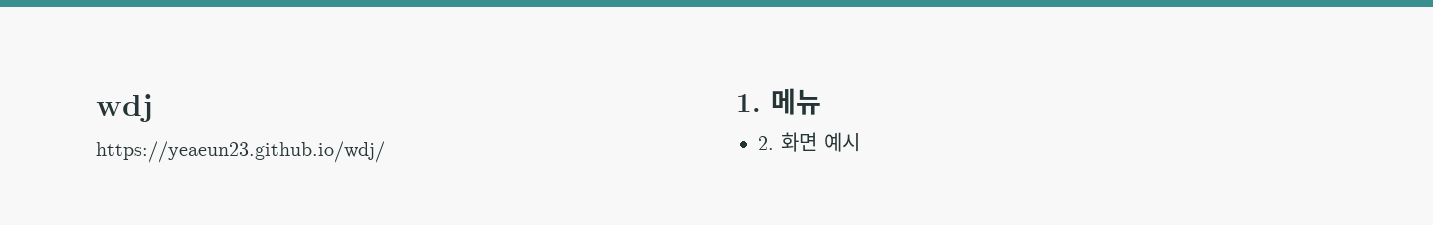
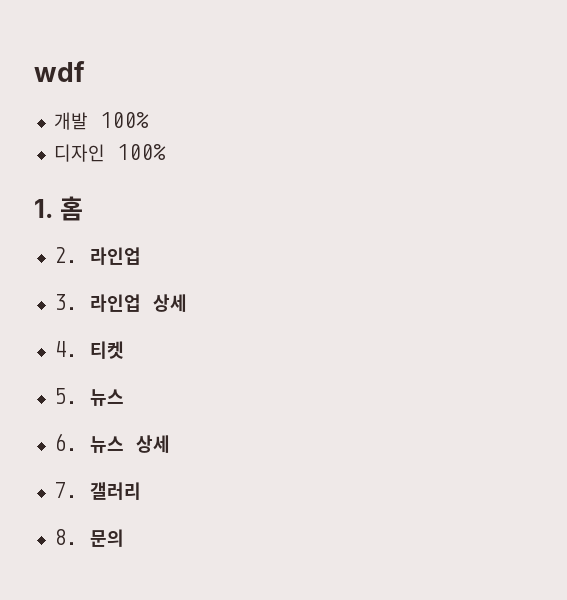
[96,94,153,122] [96,141,385,163] wdj // https://yeaeun23.github.io/wdj/ -> [34,61,85,82] [53,112,149,130] [53,144,166,162] wdf // 개발 100% // 디자인 100%
[771,88,821,115] 메뉴 -> [59,196,83,221] 홈
[781,132,860,152] 화면 예시 -> [89,247,141,265] [53,294,187,312] [53,341,124,359] [53,388,124,406] [53,433,170,453] [53,482,141,500] [53,529,124,547] 라인업 // 3. 라인업 상세 // 4. 티켓 // 5. 뉴스 // 6. 뉴스 상세 // 7. 갤러리 // 8. 문의

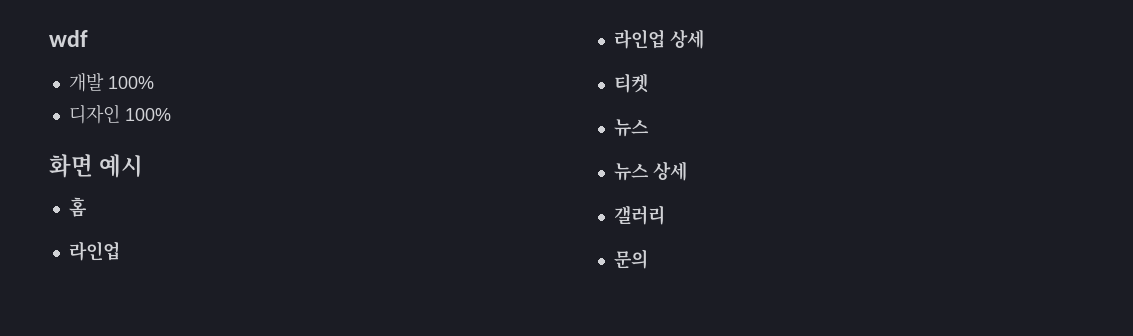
[34,199,53,218] 1. -> [49,154,144,178] 화면 예시 //
[53,247,78,263] 2. -> (87, 207) none
[53,294,78,310] 3. -> (120, 251) none
[53,341,78,357] 4. -> (704, 39) none
[53,388,78,404] 5. -> (648, 83) none
[53,433,78,451] 6. -> (649, 128) none
[53,482,78,498] 7. -> (687, 171) none
[53,529,78,545] 8. -> (665, 215) none

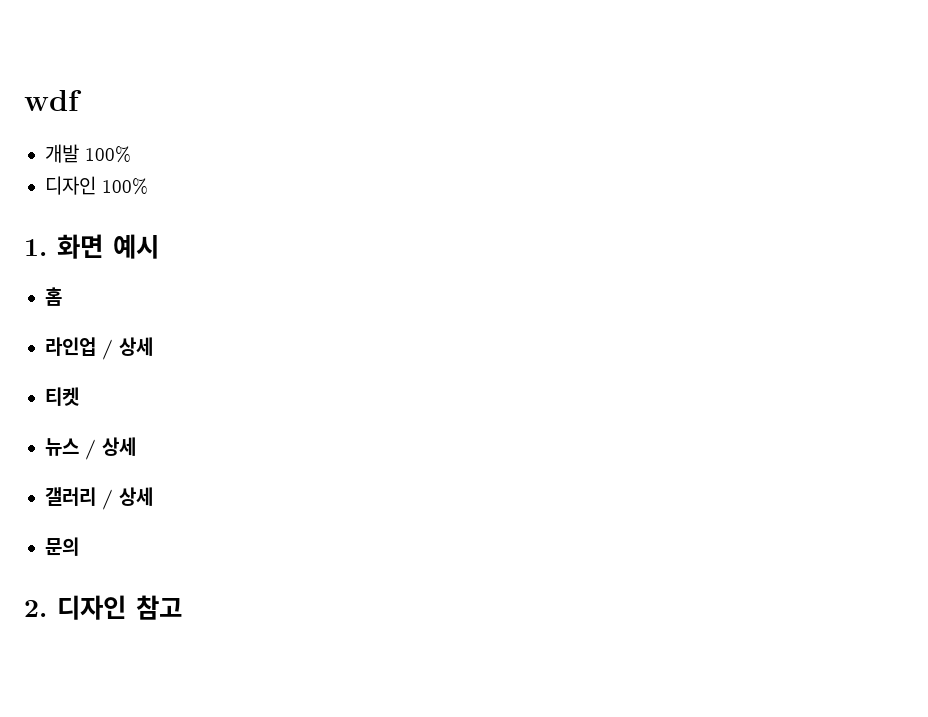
(171, 114) none -> [24,239,47,256] 1.
[613,29,665,49] // 라인업 -> [101,339,113,360] /
[613,163,649,181] // 뉴스 -> [84,439,96,460] /
(665, 215) none -> [101,487,153,510] / 상세
(648, 259) none -> [24,595,182,620] // 2. 디자인 참고

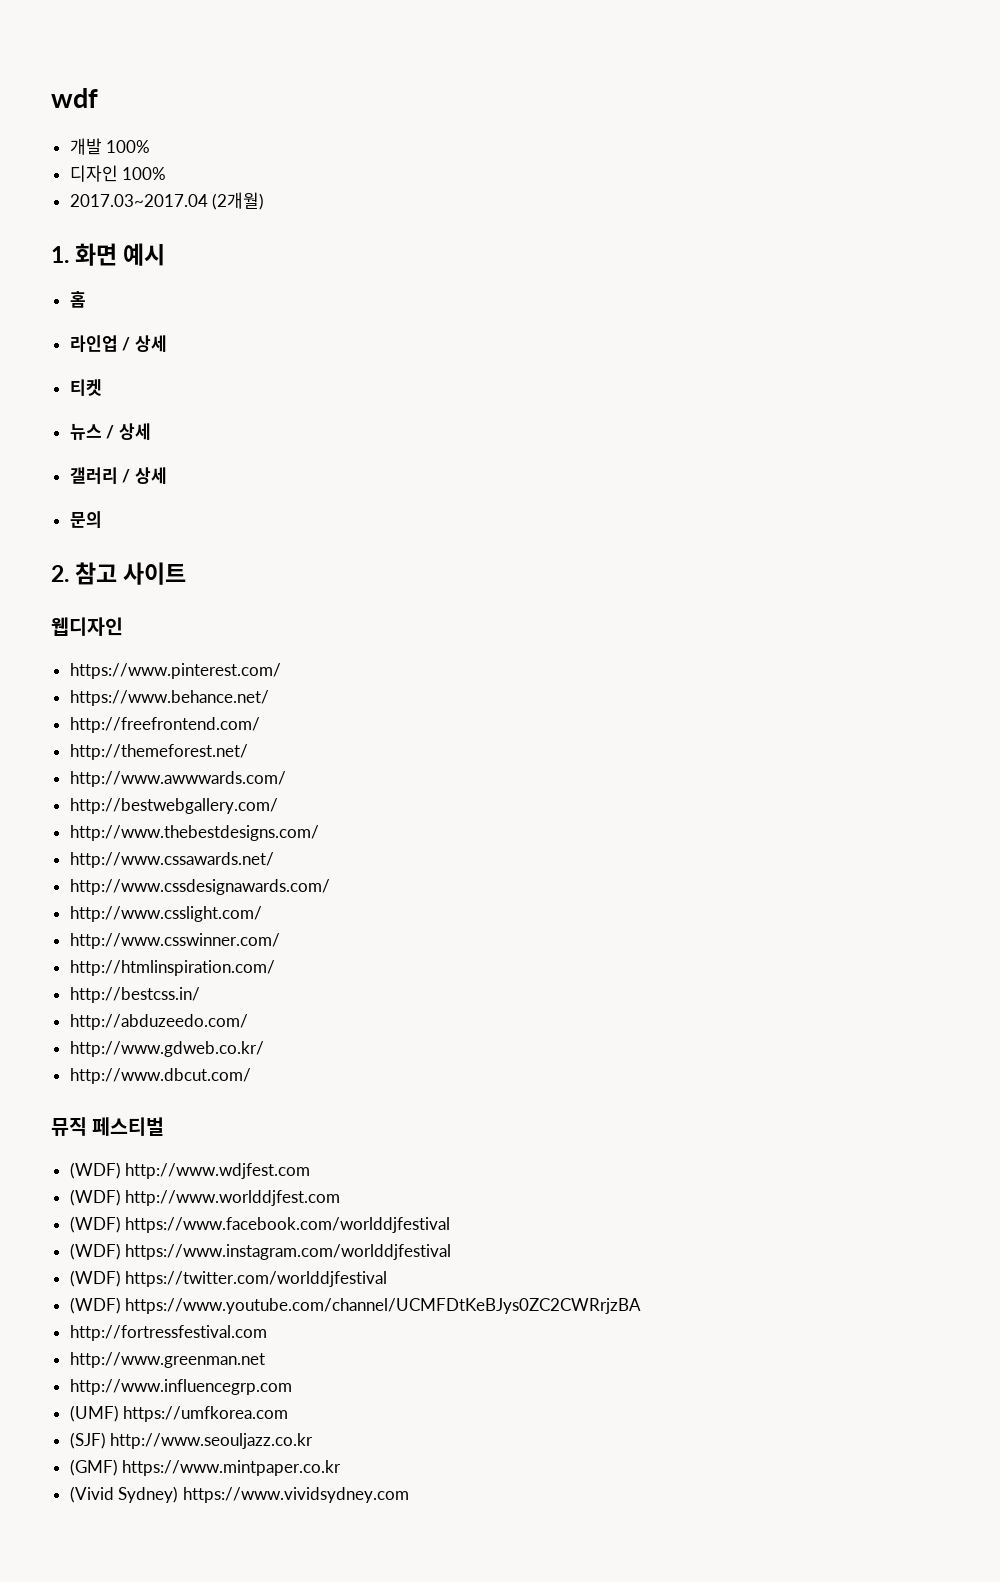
(148, 186) none -> [69,192,265,210] // 2017.03~2017.04 (2개월)
[57,595,182,620] 디자인 참고 -> [75,562,187,585] [51,617,123,636] [69,663,281,679] [69,690,269,706] [69,717,260,733] [69,744,248,760] [69,771,286,787] [69,798,278,814] [69,825,319,841] [69,852,274,868] [69,879,330,895] [69,906,262,922] [69,933,280,949] [69,960,275,976] [69,987,200,1003] [69,1014,248,1030] [69,1041,264,1057] [69,1068,251,1084] [51,1117,165,1136] [69,1162,311,1179] [69,1189,341,1206] [69,1216,451,1233] [69,1243,452,1260] [69,1270,388,1287] [69,1297,642,1314] [69,1325,267,1341] [69,1352,265,1368] [69,1379,292,1395] [69,1405,289,1422] [69,1432,314,1449] [69,1459,342,1476] [69,1486,409,1503] 참고 사이트 // 웹디자인 // https://www.pinterest.com/ // https://www.behance.net/ // http://freefrontend.com/ // http://themeforest.net/ // http://www.awwwards.com/ // http://bestwebgallery.com/ // http://www.thebestdesigns.com/ // http://www.cssawards.net/ // http://www.cssdesignawards.com/ // http://www.csslight.com/ // http://www.csswinner.com/ // http://htmlinspiration.com/ // http://bestcss.in/ // http://abduzeedo.com/ // http://www.gdweb.co.kr/ // http://www.dbcut.com/ // 뮤직 페스티벌 // (WDF) http://www.wdjfest.com // (WDF) http://www.worlddjfest.com // (WDF) https://www.facebook.com/worlddjfestival // (WDF) https://www.instagram.com/worlddjfestival // (WDF) https://twitter.com/worlddjfestival // (WDF) https://www.youtube.com/channel/UCMFDtKeBJys0ZC2CWRrjzBA // http://fortressfestival.com // http://www.greenman.net // http://www.influencegrp.com // (UMF) https://umfkorea.com // (SJF) http://www.seouljazz.co.kr // (GMF) https://www.mintpaper.co.kr // (Vivid Sydney) https://www.vividsydney.com

